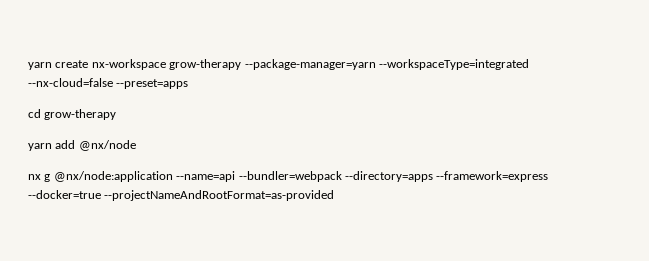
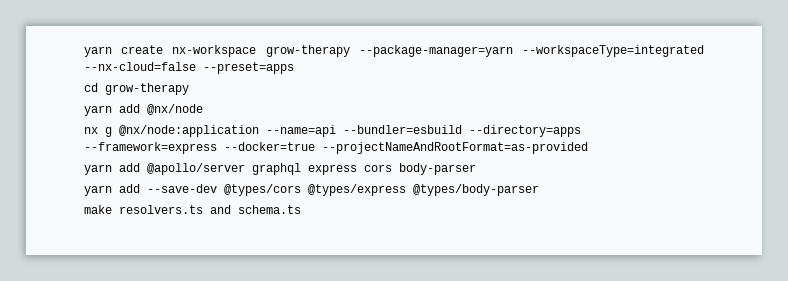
[238,171,342,182] --bundler=webpack -> [343,125,462,134] --bundler=esbuild
(335, 195) none -> [84,163,476,175] [84,184,539,196] [84,205,301,214] // yarn add @apollo/server graphql express cors body-parser // yarn add --save-dev @types/cors @types/express @types/body-parser // make resolvers.ts and schema.ts

